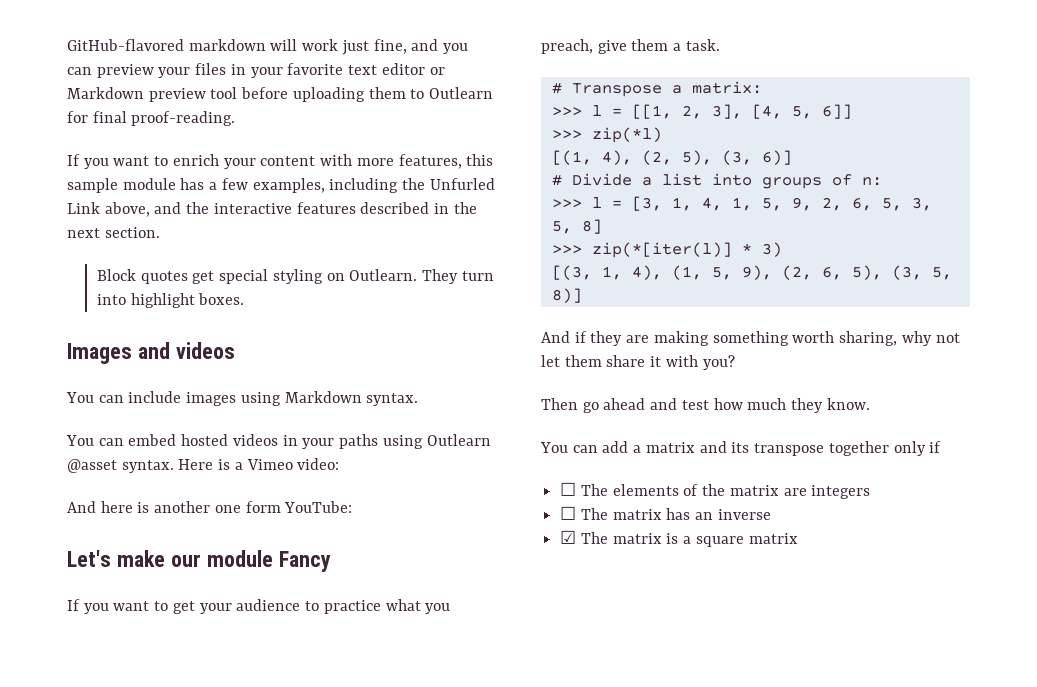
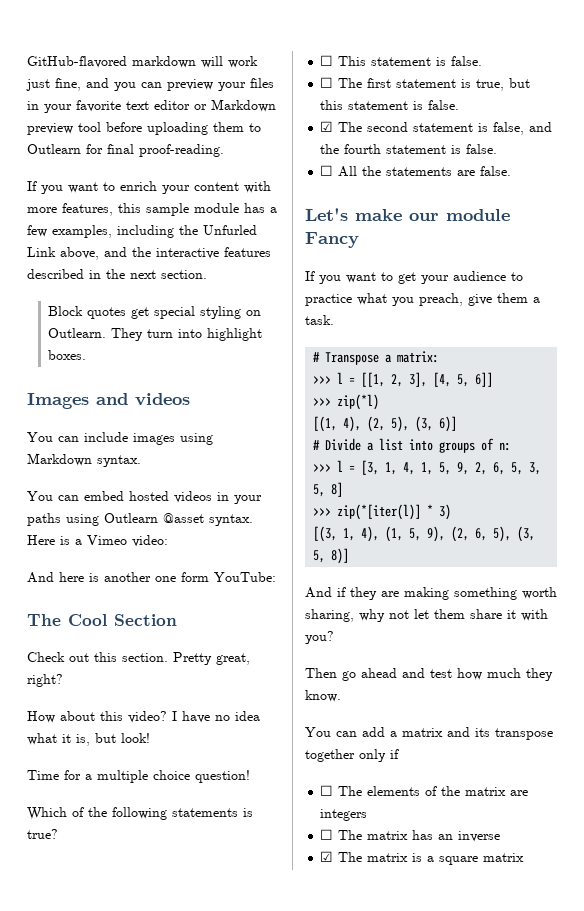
(353, 507) none -> [27,614,177,626] [27,652,250,665] [27,674,63,687] [27,711,260,723] [27,733,150,746] [27,770,250,783] [27,807,253,820] [27,829,58,839] [320,55,483,66] [320,77,531,91] [320,100,460,110] [320,121,553,135] [320,144,498,154] [320,165,512,177] // The Cool Section // Check out this section. Pretty great, right? // How about this video? I have no idea what it is, but look! // Time for a multiple choice question! // Which of the following statements is true? // ☐ This statement is false. // ☐ The first statement is true, but this statement is false. // ☑ The second statement is false, and the fourth statement is false. // ☐ All the statements are false.

